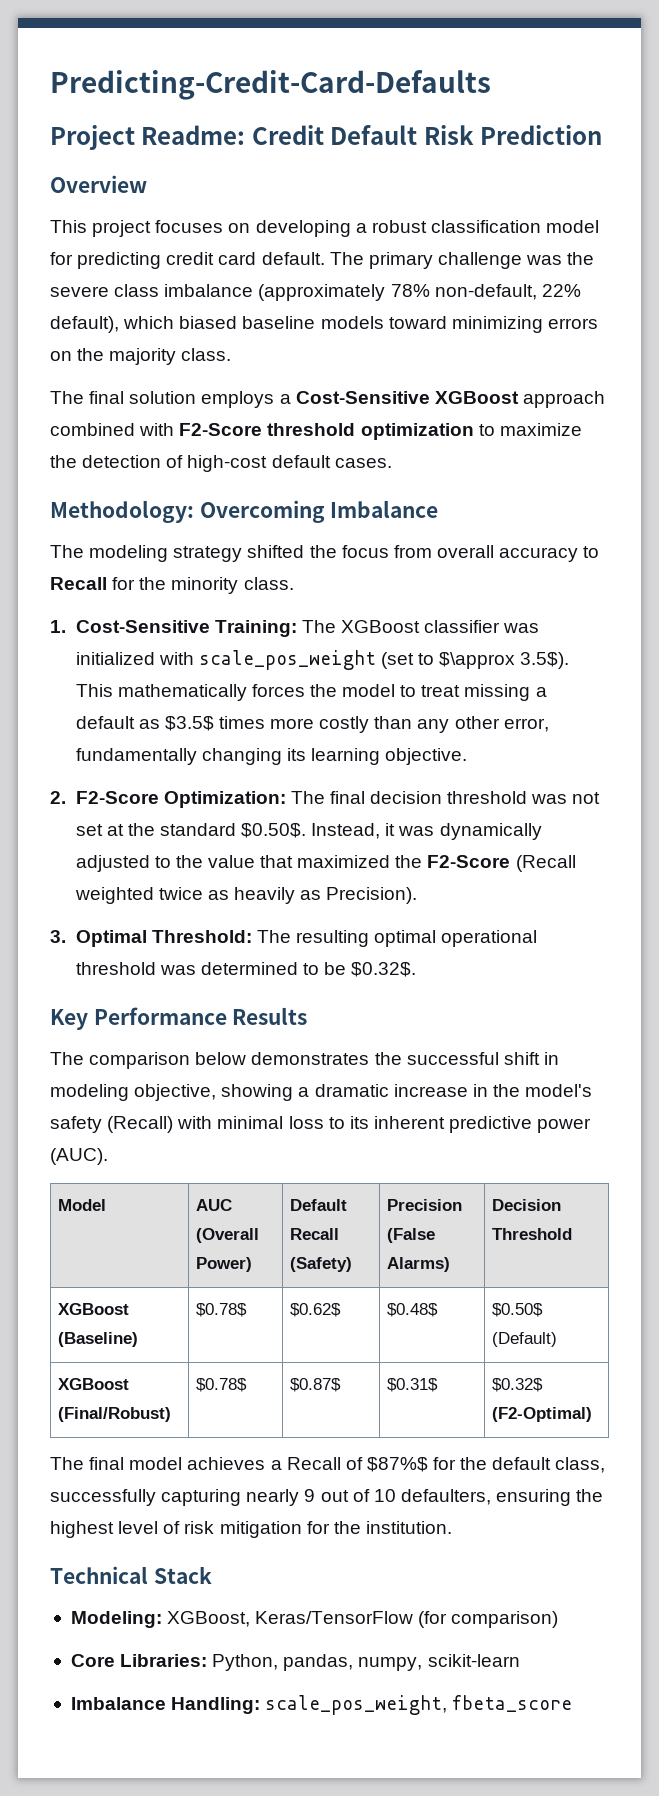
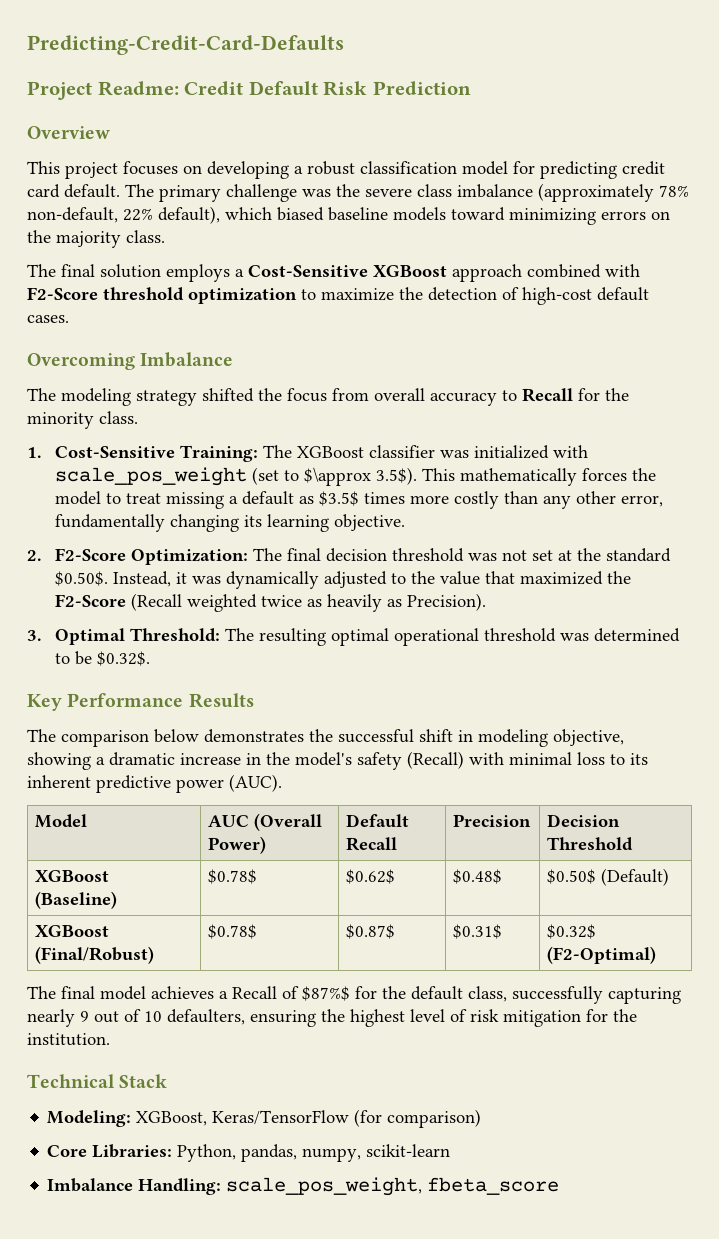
[50,500,194,523] Methodology: -> (69, 319) none
[289,1257,352,1272] (Safety) -> (397, 844) none
[386,1228,435,1243] [386,1257,450,1272] (False Alarms) -> (531, 820) none

